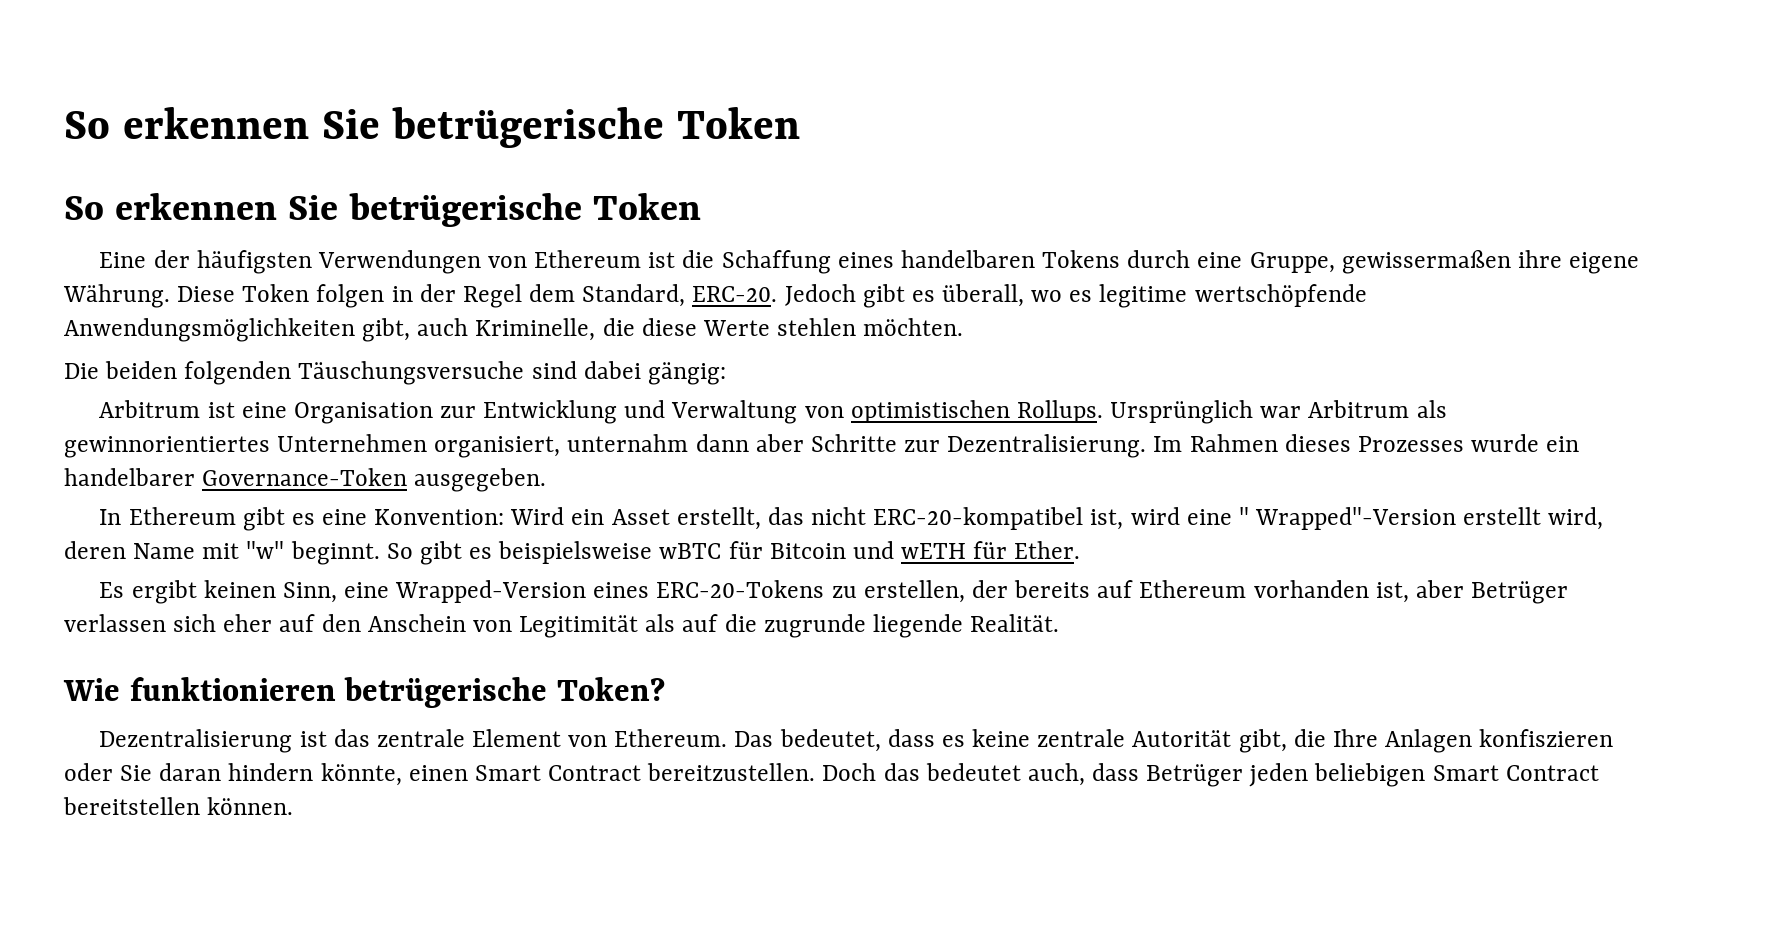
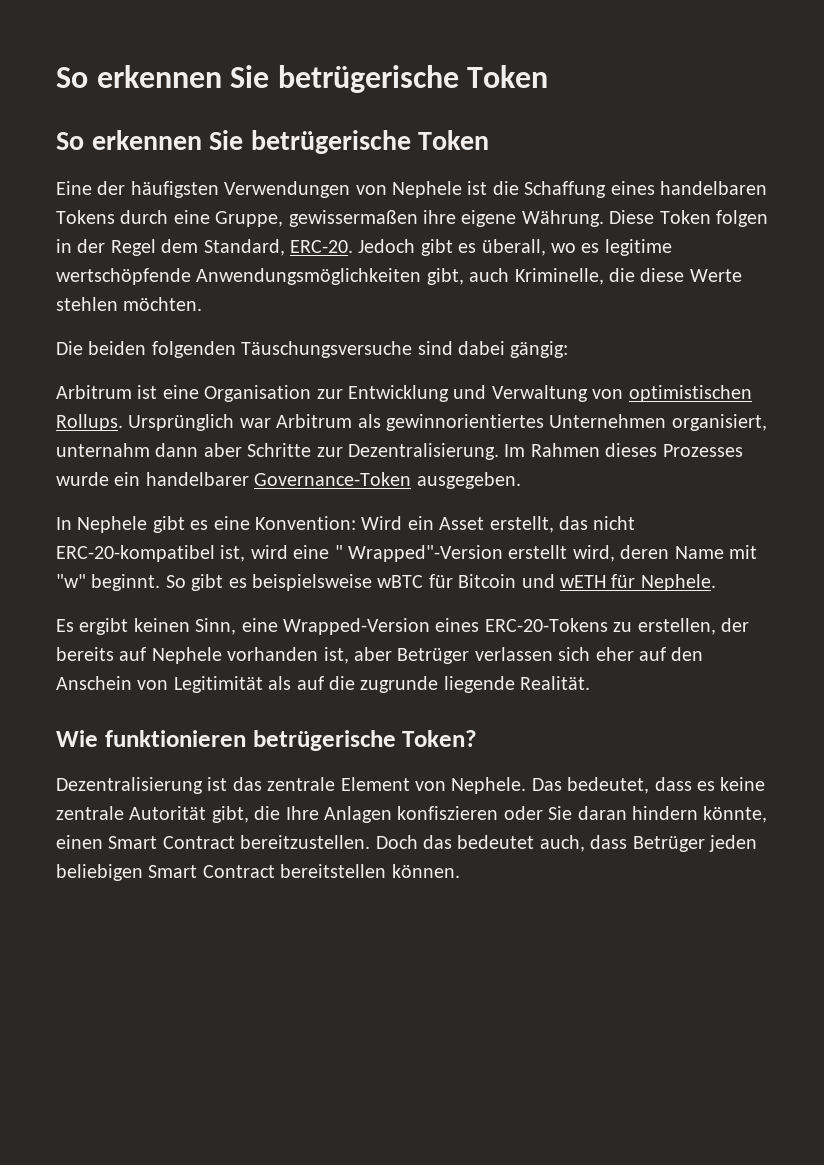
[534,250,642,268] Ethereum -> [392,181,462,198] Nephele
[128,507,236,525] Ethereum -> [77,516,148,533] Nephele
[1014,541,1081,559] Ether. -> [640,574,716,591] Nephele.
[1139,580,1247,598] Ethereum -> [151,647,222,664] Nephele
[614,729,728,747] Ethereum. -> [451,777,527,794] Nephele.

